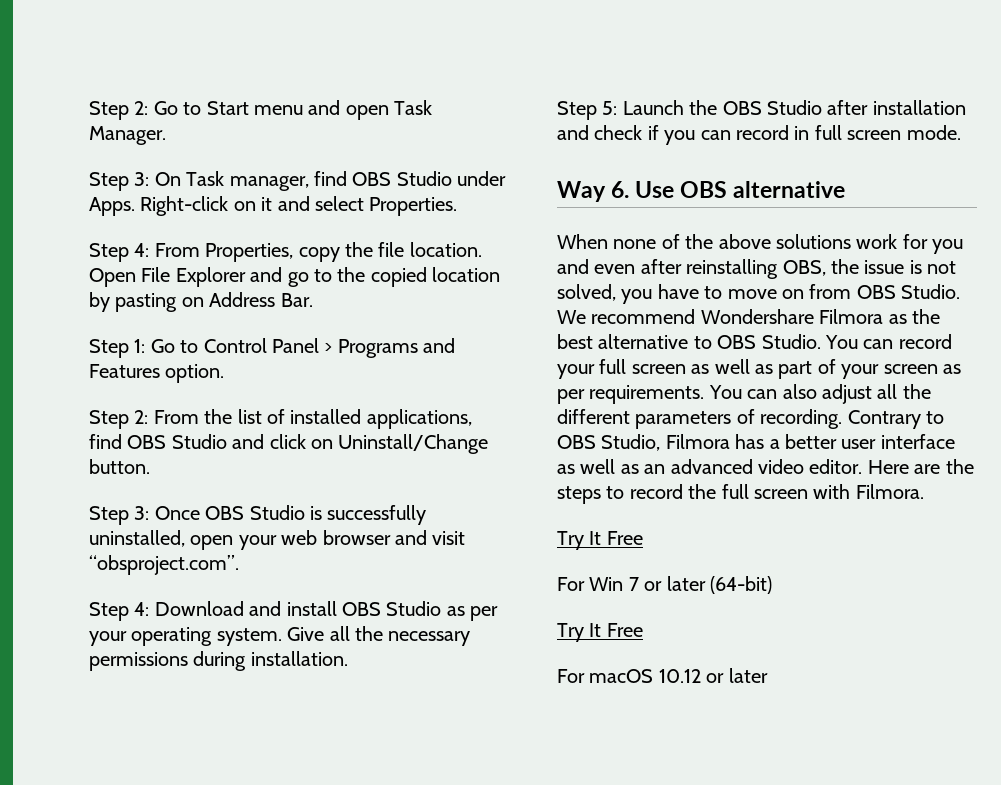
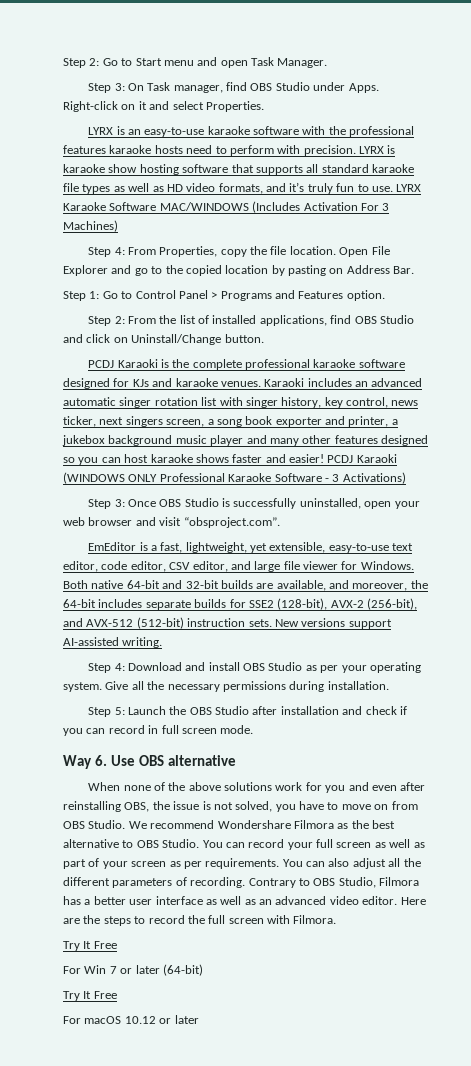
(458, 206) none -> [88,126,415,137] [63,145,396,156] [63,164,414,175] [63,182,422,194] [63,201,390,213] [63,220,118,232] // LYRX is an easy-to-use karaoke software with the professional features karaoke hosts need to perform with precision. LYRX is karaoke show hosting software that supports all standard karaoke file types as well as HD video formats, and it’s truly fun to use. LYRX Karaoke Software MAC/WINDOWS (Includes Activation For 3 Machines)
(150, 466) none -> [88,359,405,370] [63,378,423,389] [63,397,419,408] [63,416,398,427] [62,435,428,446] [63,454,397,465] [63,472,406,484] // PCDJ Karaoki is the complete professional karaoke software designed for KJs and karaoke venues. Karaoki includes an advanced automatic singer rotation list with singer history, key control, news ticker, next singers screen, a song book exporter and printer, a jukebox background music player and many other features designed so you can host karaoke shows faster and easier! PCDJ Karaoki (WINDOWS ONLY Professional Karaoke Software - 3 Activations)
(239, 565) none -> [88,542,414,553] [63,561,414,572] [63,580,428,591] [63,598,417,610] [63,617,392,629] [63,637,163,648] // EmEditor is a fast, lightweight, yet extensible, easy-to-use text editor, code editor, CSV editor, and large file viewer for Windows. Both native 64-bit and 32-bit builds are available, and moreover, the 64-bit includes separate builds for SSE2 (128-bit), AVX-2 (256-bit), and AVX-512 (512-bit) instruction sets. New versions support AI-assisted writing.

